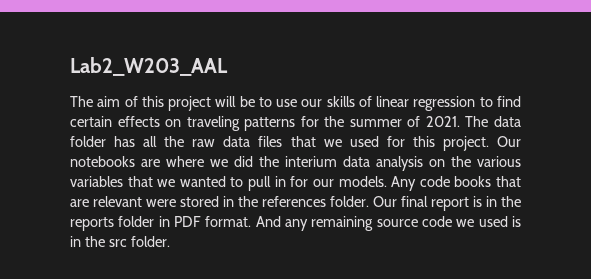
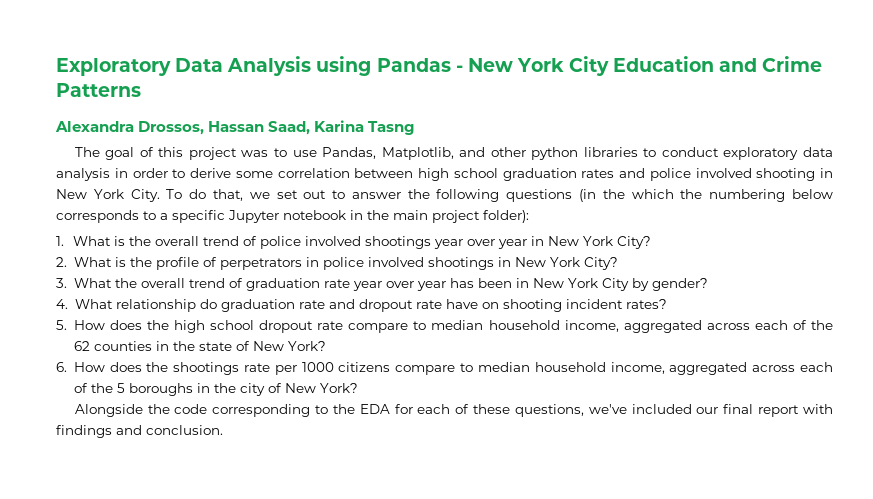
[70,57,228,76] [70,96,121,107] Lab2_W203_AAL // The aim -> [56,56,823,76] [56,83,141,97] [55,120,416,135] [74,147,135,160] Exploratory Data Analysis using Pandas - New York City Education and Crime Patterns // Alexandra Drossos, Hassan Saad, Karina Tasng // The goal
[215,96,521,111] [70,116,521,131] [70,136,521,151] [70,156,521,171] [70,176,522,191] [70,196,521,211] [70,216,521,231] [70,236,170,247] will be to use our skills of linear regression to find certain effects on traveling patterns for the summer of 2021. The data folder has all the raw data files that we used for this project. Our notebooks are where we did the interium data analysis on the various variables that we wanted to pull in for our models. Any code books that are relevant were stored in the references folder. Our final report is in the reports folder in PDF format. And any remaining source code we used is in the src folder. -> [241,147,833,160] [56,168,833,181] [56,189,833,202] [56,210,529,223] [56,236,652,249] [56,257,618,270] [56,278,708,291] [56,299,667,312] [56,320,833,333] [73,341,326,351] [56,362,834,375] [73,383,358,396] [74,404,834,417] [56,425,223,438] was to use Pandas, Matplotlib, and other python libraries to conduct exploratory data analysis in order to derive some correlation between high school graduation rates and police involved shooting in New York City. To do that, we set out to answer the following questions (in the which the numbering below corresponds to a specific Jupyter notebook in the main project folder): // 1. What is the overall trend of police involved shootings year over year in New York City? // 2. What is the profile of perpetrators in police involved shootings in New York City? // 3. What the overall trend of graduation rate year over year has been in New York City by gender? // 4. What relationship do graduation rate and dropout rate have on shooting incident rates? // 5. How does the high school dropout rate compare to median household income, aggregated across each of the 62 counties in the state of New York? // 6. How does the shootings rate per 1000 citizens compare to median household income, aggregated across each of the 5 boroughs in the city of New York? // Alongside the code corresponding to the EDA for each of these questions, we've included our final report with findings and conclusion.

